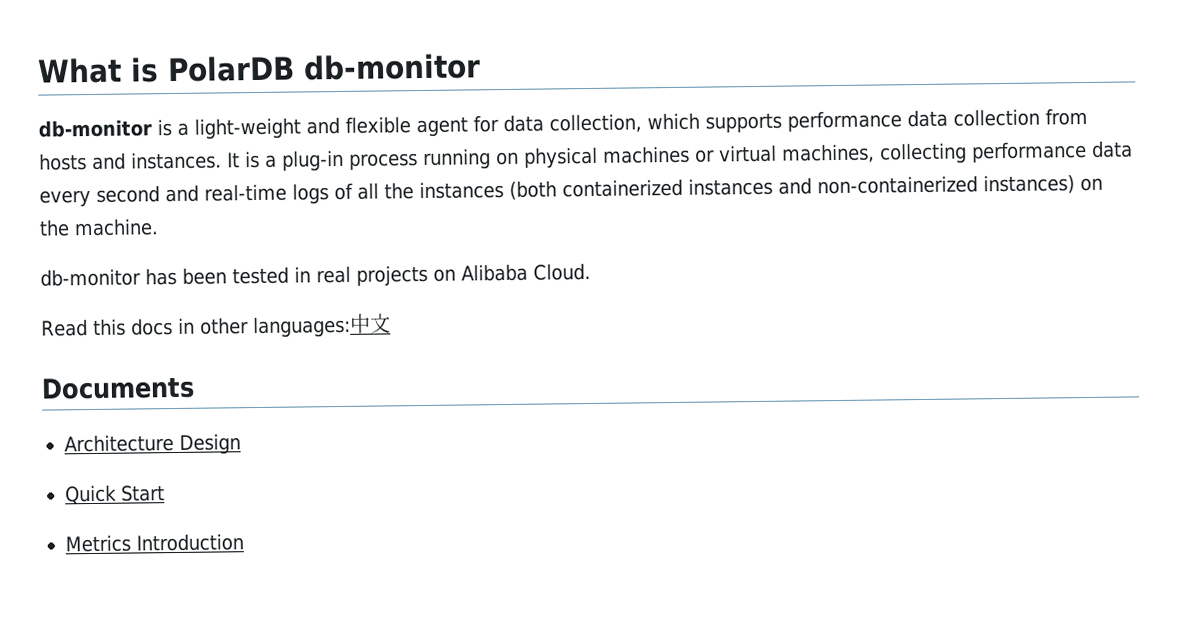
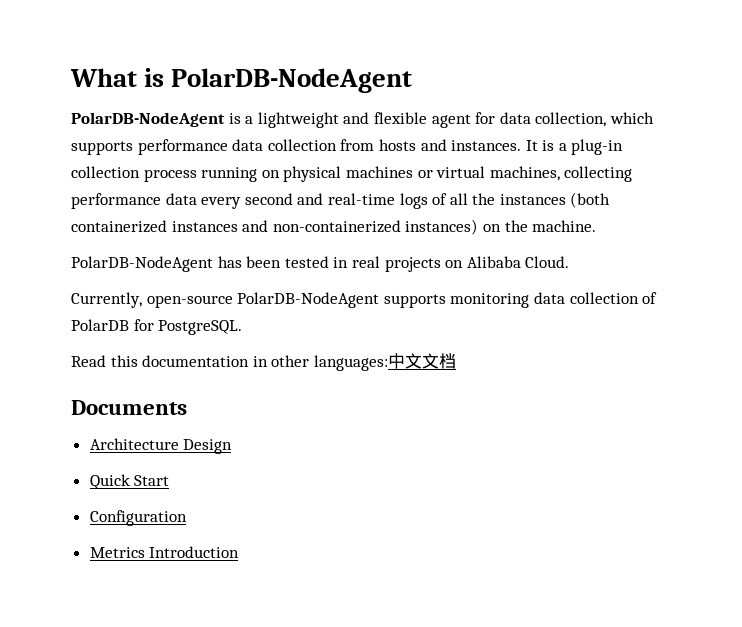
[167,53,481,83] [38,117,301,140] PolarDB db-monitor // db-monitor is a light-weight -> [171,68,413,93] [71,112,339,128] PolarDB-NodeAgent // PolarDB-NodeAgent is a lightweight
(344, 160) none -> [71,166,140,178] collection
[40,268,141,287] db-monitor -> [71,256,213,272] PolarDB-NodeAgent
(591, 271) none -> [71,292,658,308] [71,319,243,335] // Currently, open-source PolarDB-NodeAgent supports monitoring data collection of PolarDB for PostgreSQL.
[130,318,173,336] docs -> [142,355,250,367] documentation
(391, 323) none -> [421,353,456,369] 文档
(165, 493) none -> [89,510,187,526] // Configuration

